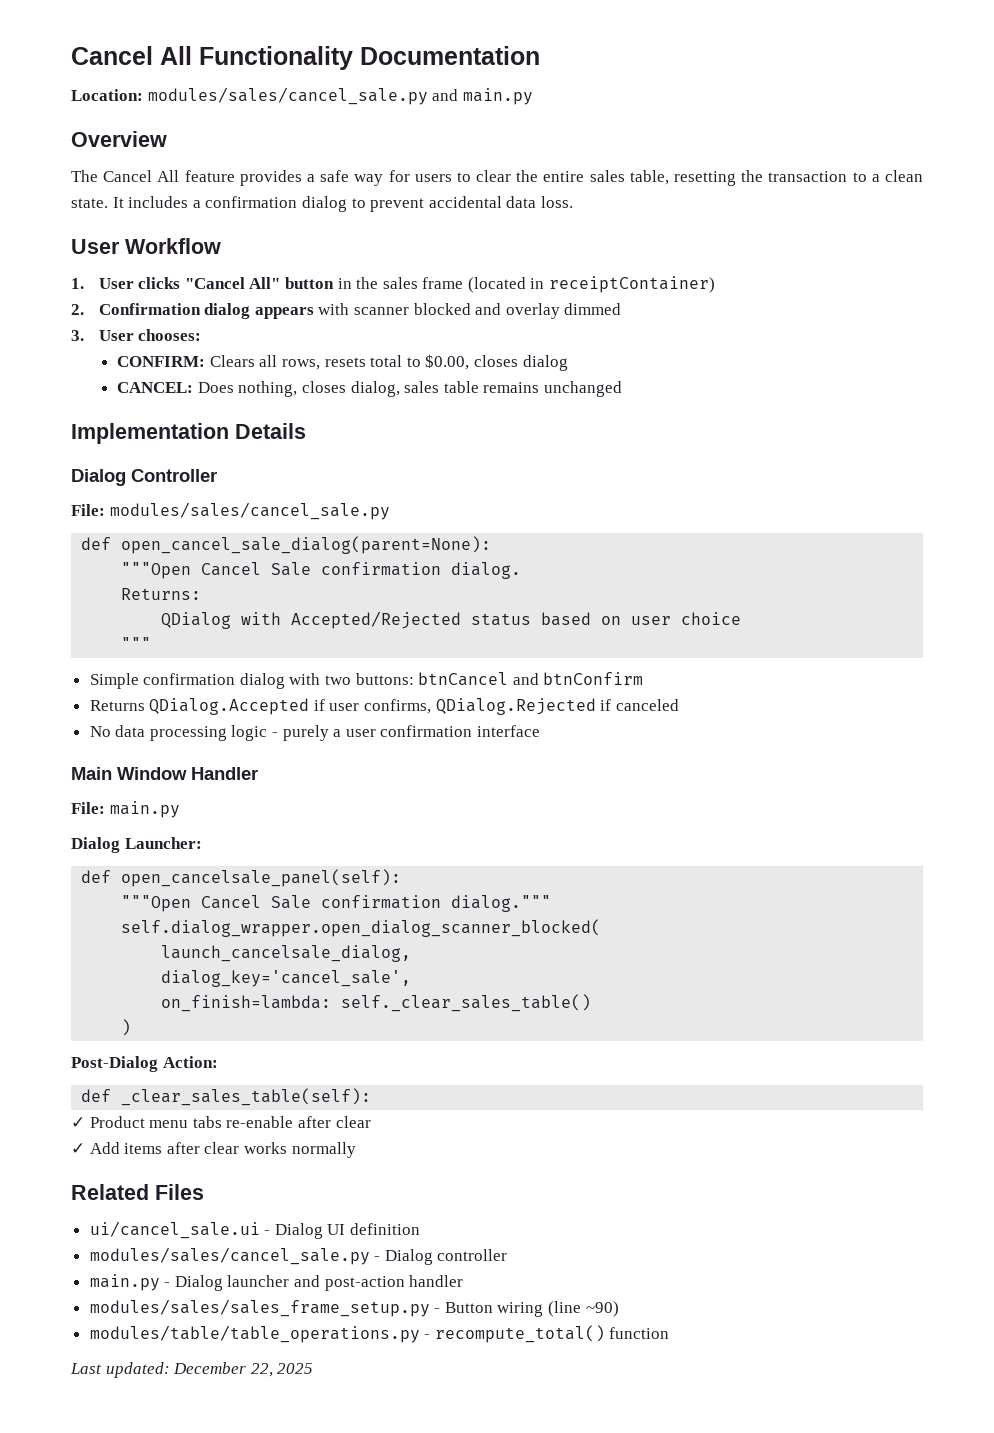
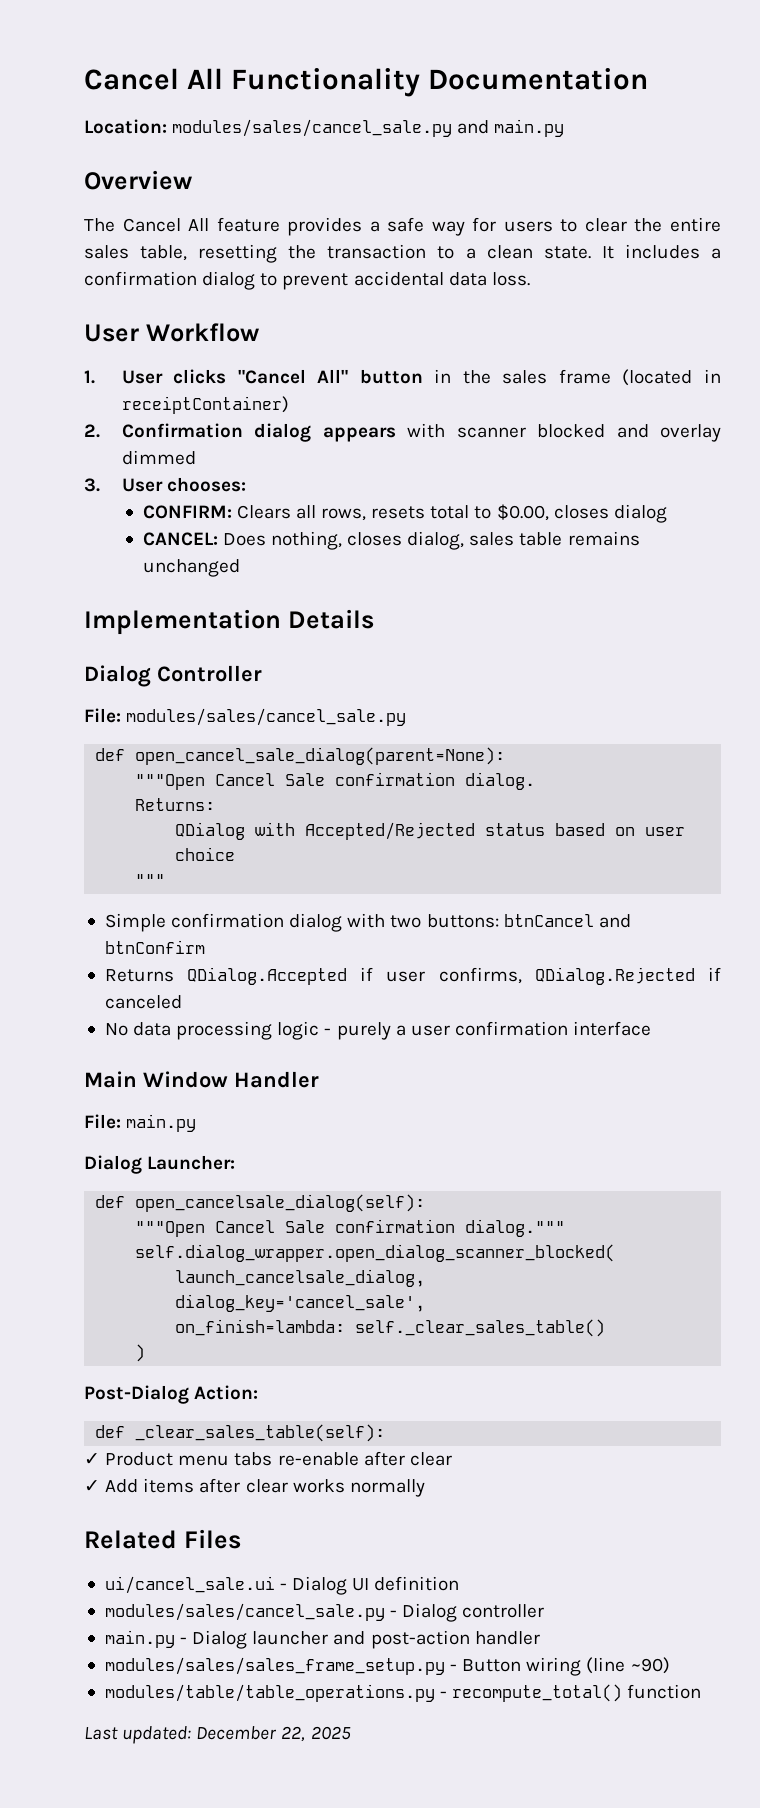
[121,869,402,887] open_cancelsale_panel(self): -> [135,1194,426,1212] open_cancelsale_dialog(self):

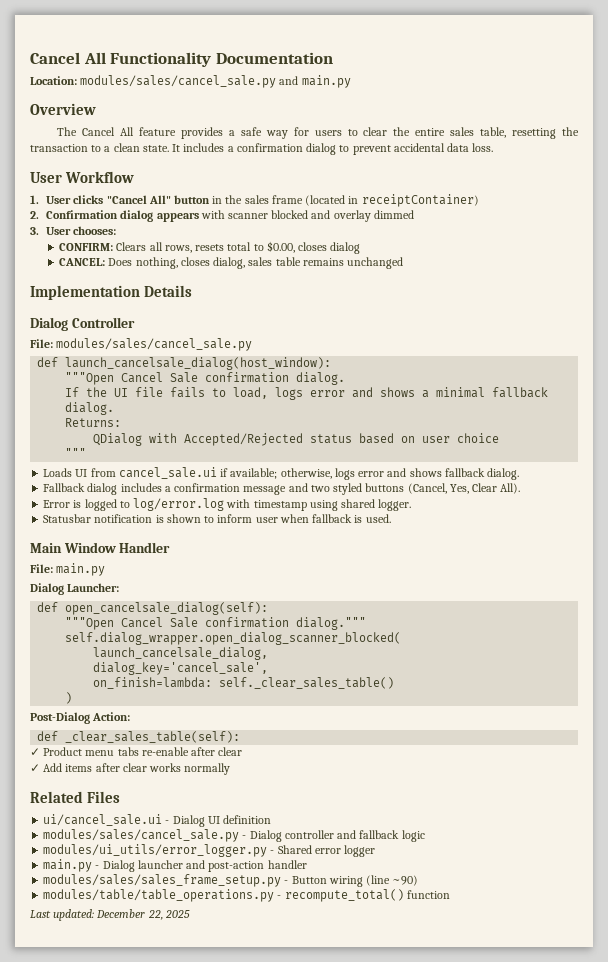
[135,747,506,765] open_cancel_sale_dialog(parent=None): -> [65,357,332,370] launch_cancelsale_dialog(host_window):
(536, 781) none -> [65,387,549,400] [65,402,115,415] // If the UI file fails to load, logs error and shows a minimal fallback dialog.
[104,913,631,932] [104,940,205,954] [104,967,722,985] [104,995,182,1009] [104,1021,652,1040] Simple confirmation dialog with two buttons: btnCancel and btnConfirm // Returns QDialog.Accepted if user confirms, QDialog.Rejected if canceled // No data processing logic - purely a user confirmation interface -> [43,467,520,480] [43,483,521,495] [43,498,412,511] [43,514,391,523] Loads UI from cancel_sale.ui if available; otherwise, logs error and shows fallback dialog. // Fallback dialog includes a confirmation message and two styled buttons (Cancel, Yes, Clear All). // Error is logged to log/error.log with timestamp using shared logger. // Statusbar notification is shown to inform user when fallback is used.
(545, 1611) none -> [337,830,425,842] [43,844,376,857] and fallback logic // modules/ui_utils/error_logger.py - Shared error logger

